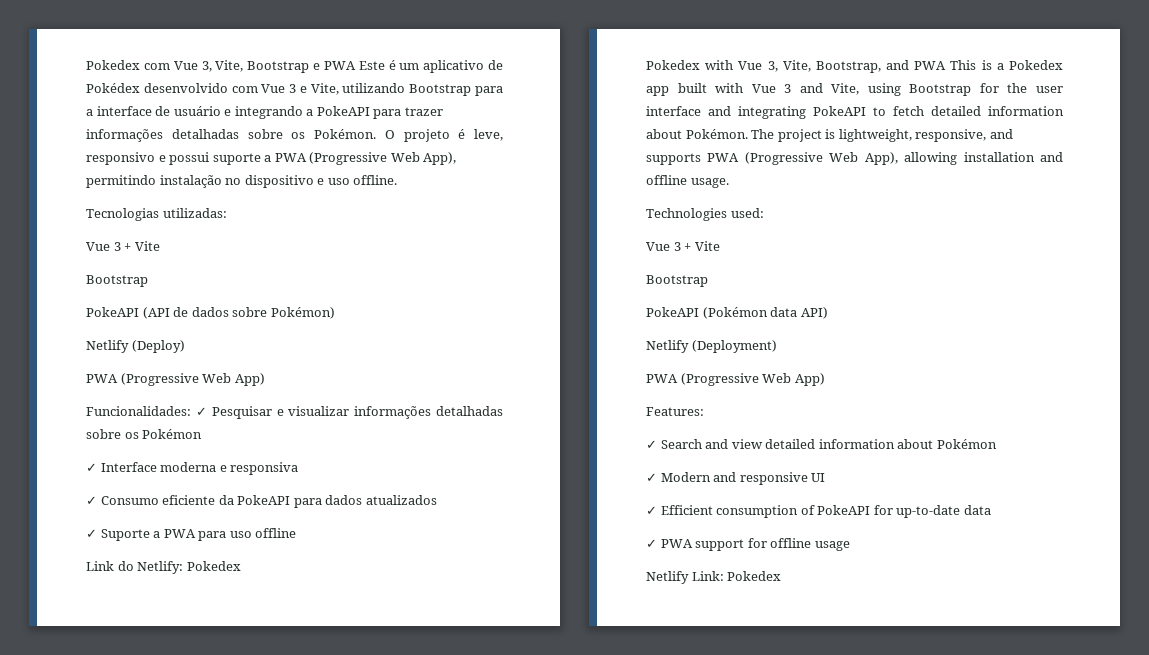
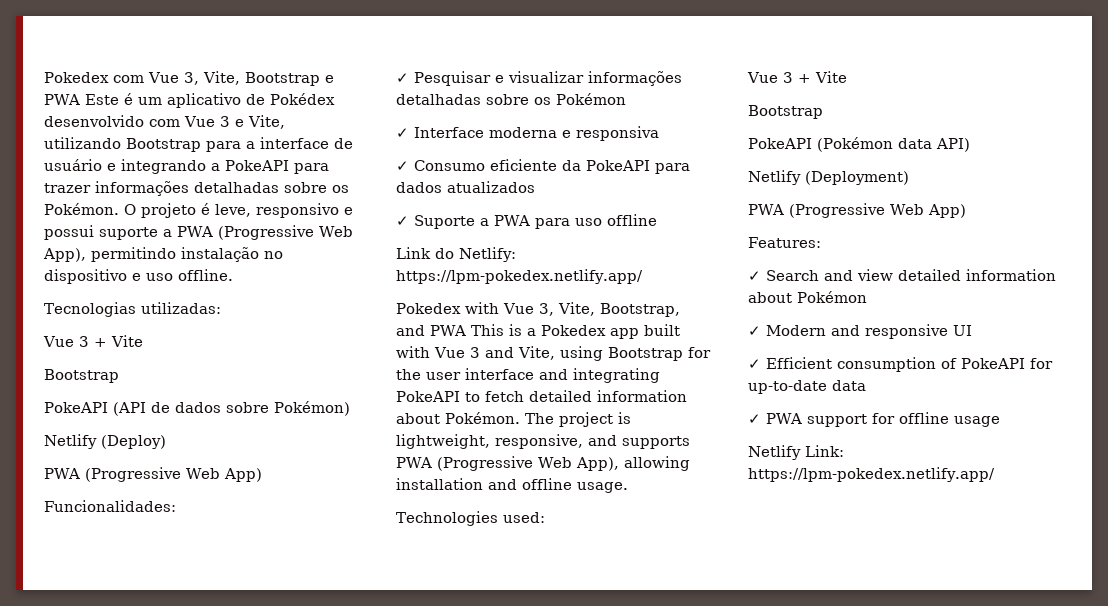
(191, 411) none -> (176, 506) //
[186,561,241,571] Pokedex -> [396,269,643,284] https://lpm-pokedex.netlify.app/
[727,571,782,581] Pokedex -> [748,467,995,482] https://lpm-pokedex.netlify.app/

